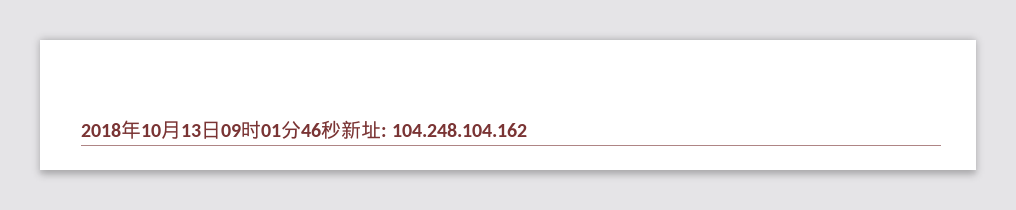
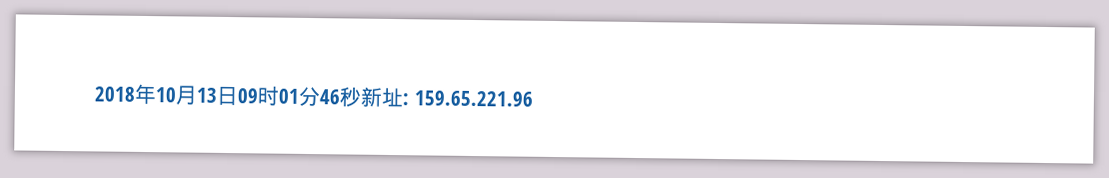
[392,123,528,137] 104.248.104.162 -> [413,90,533,107] 159.65.221.96

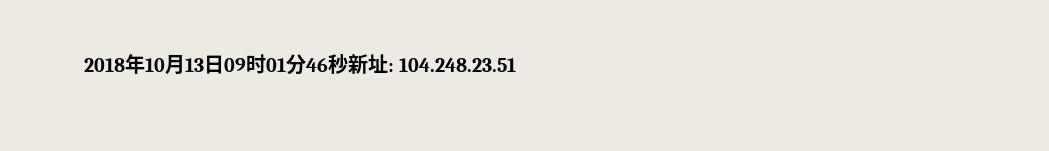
[413,90,533,107] 159.65.221.96 -> [399,58,517,72] 104.248.23.51

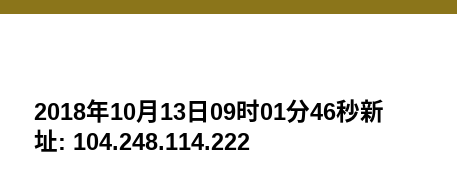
[399,58,517,72] 104.248.23.51 -> [73,133,250,150] 104.248.114.222

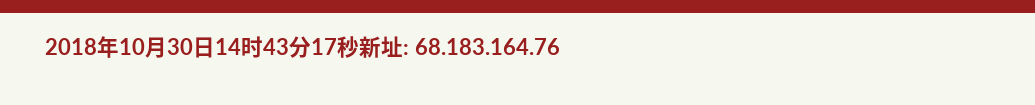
[160,99,336,123] 13日09时01分46 -> [167,36,337,58] 30日14时43分17
[73,133,250,150] 104.248.114.222 -> [414,38,560,55] 68.183.164.76

